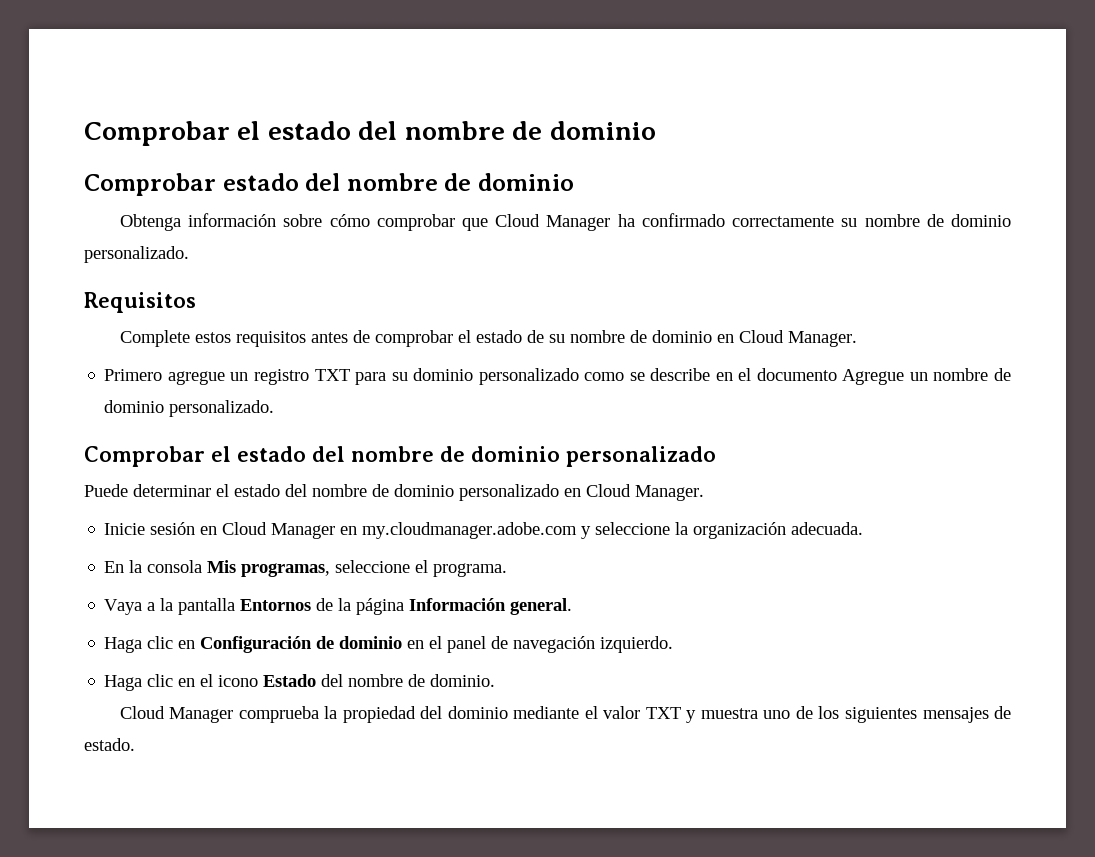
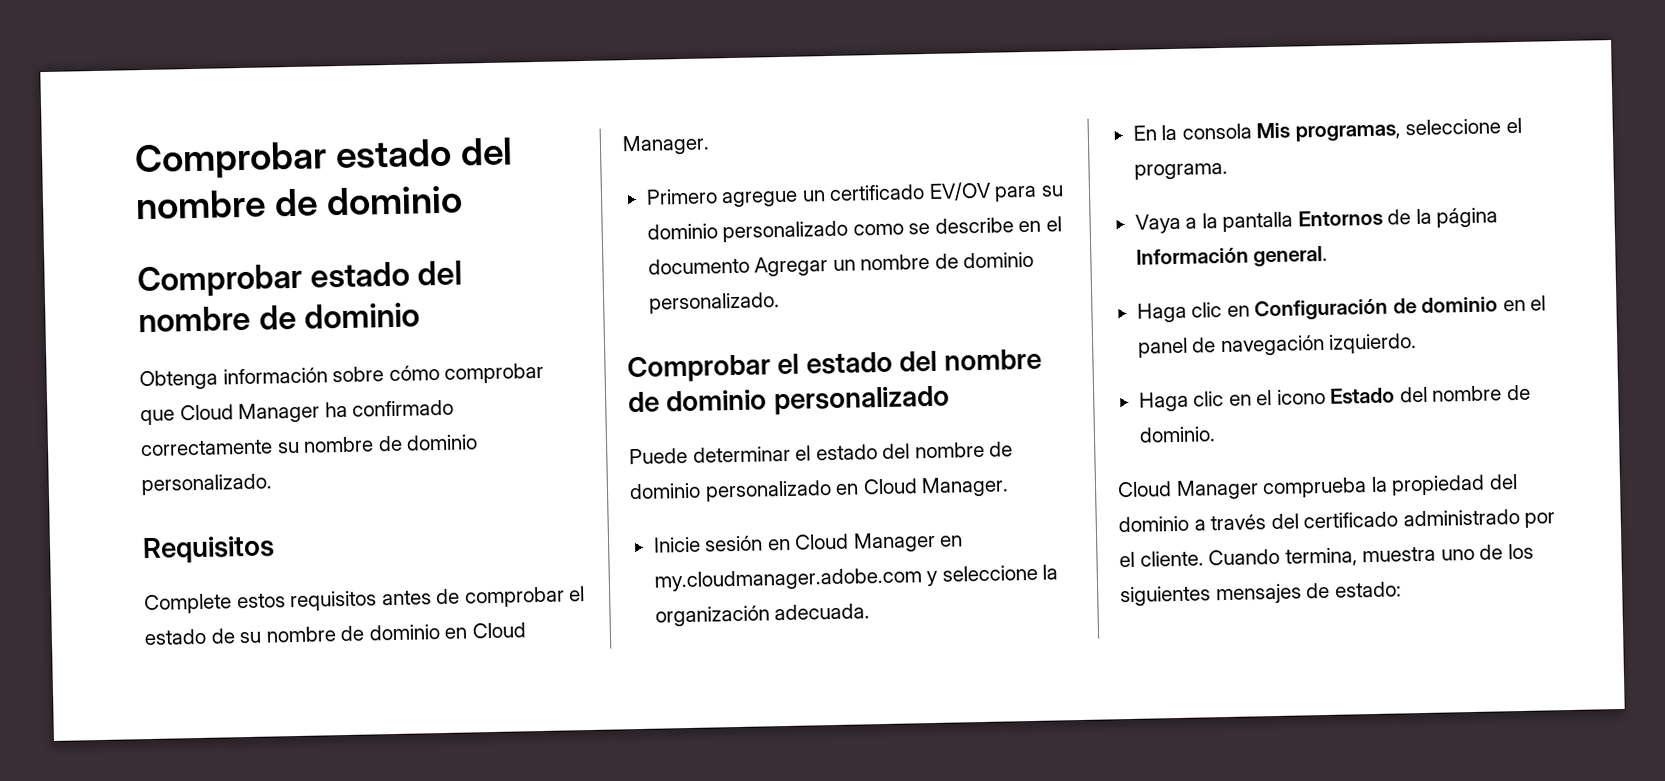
[84,121,261,146] Comprobar el -> [134,141,327,181] Comprobar
[253,369,350,385] registro TXT -> [829,181,992,202] certificado EV/OV
[842,369,905,385] Agregue -> [754,256,829,277] Agregar
[513,706,697,723] mediante el valor TXT y -> [1193,508,1556,531] [1119,547,1358,568] a través del certificado administrado por el cliente. Cuando termina,
[84,738,135,751] estado. -> [1334,581,1402,598] estado:

